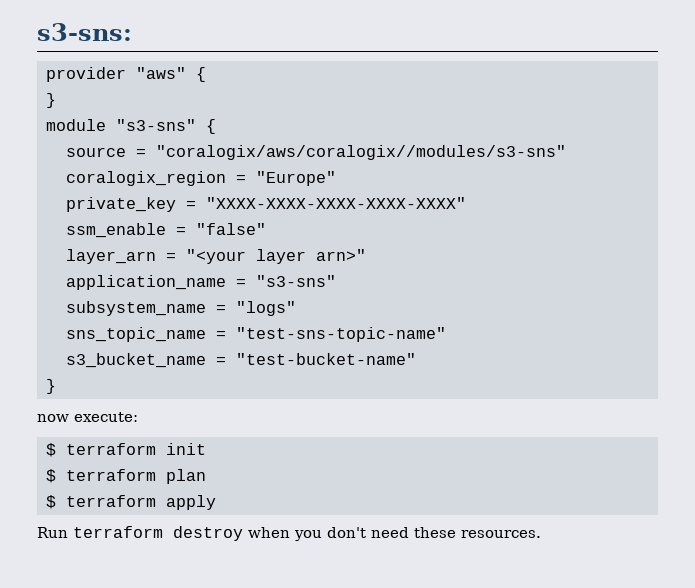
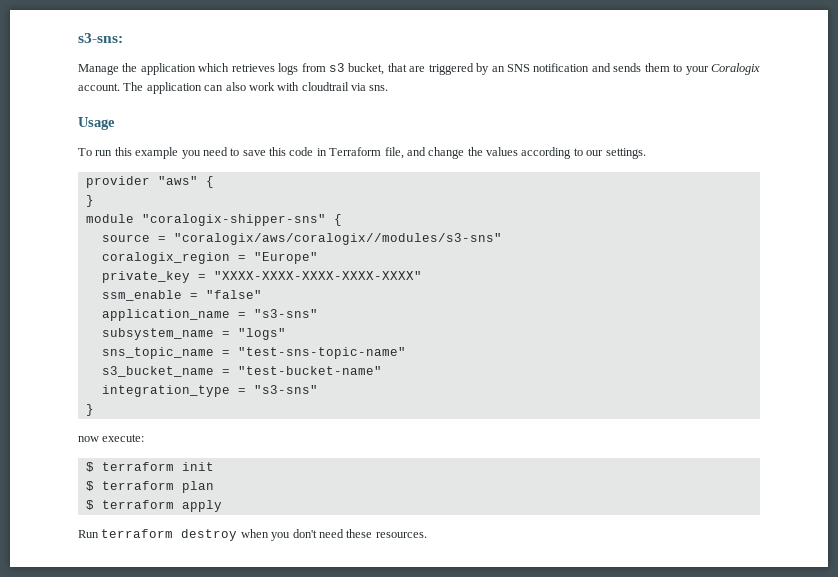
(132, 32) none -> [78,63,761,75] [78,82,389,94] [78,117,115,130] [78,147,646,159] // Manage the application which retrieves logs from s3 bucket, that are triggered by an SNS notification and sends them to your Coralogix account. The application can also work with cloudtrail via sns. // Usage // To run this example you need to save this code in Terraform file, and change the values according to our settings.
[116,119,196,131] "s3-sns" -> [141,214,326,226] "coralogix-shipper-sns"
[66,249,366,264] // layer_arn = "<your layer arn>" -> (262, 294) none
(416, 359) none -> [101,385,318,397] // integration_type = "s3-sns"

